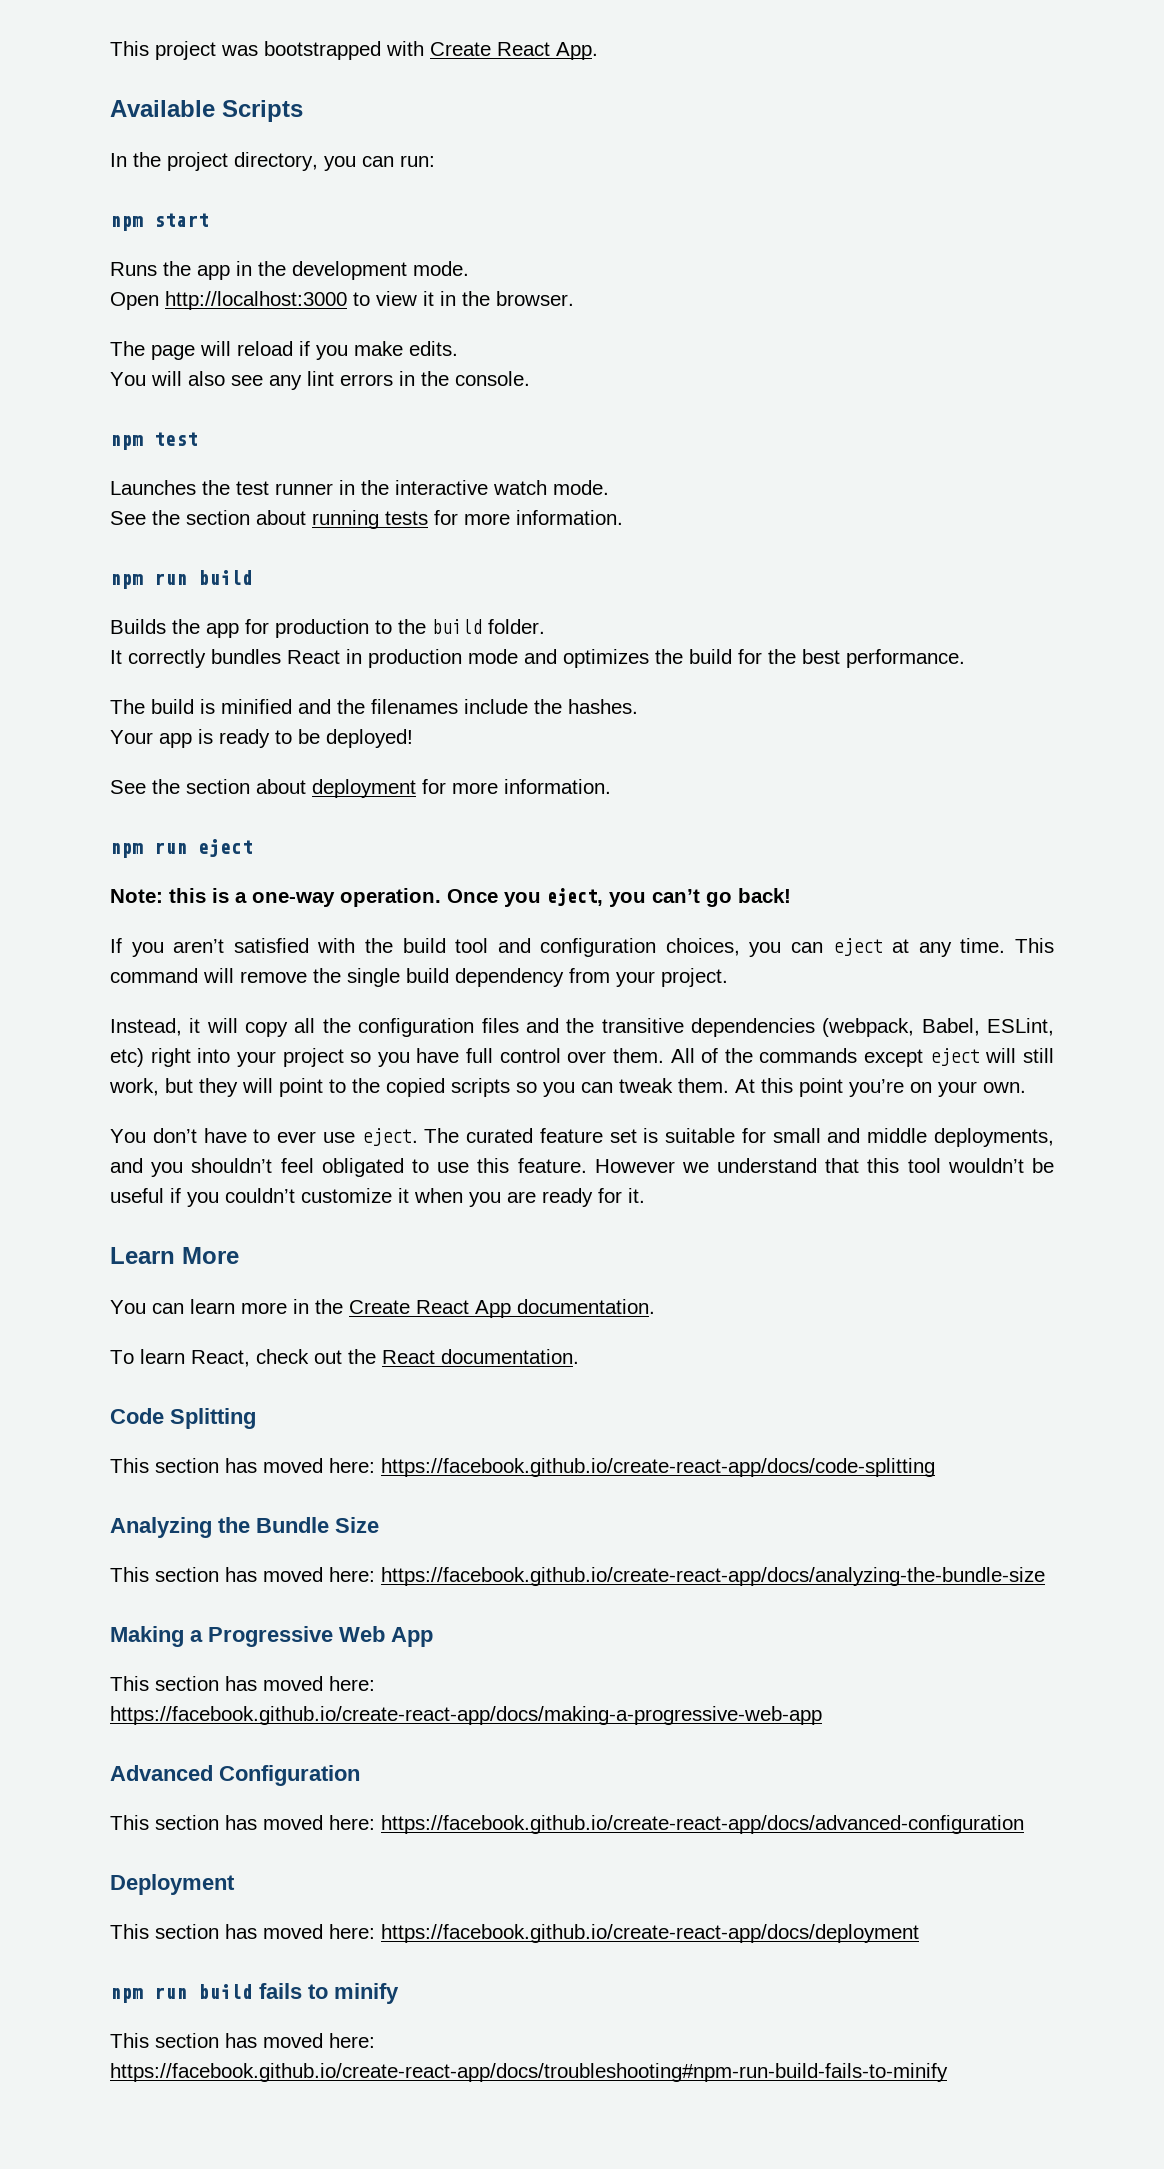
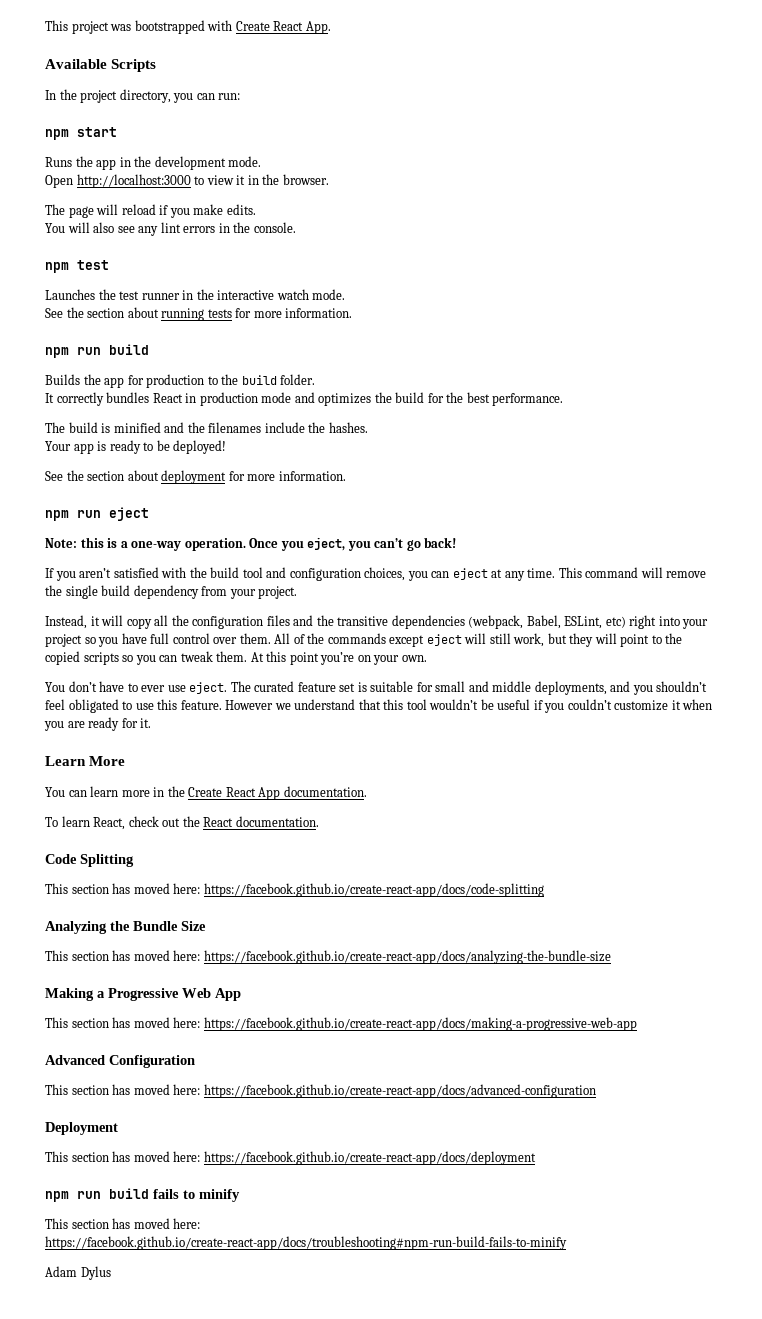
(948, 2072) none -> [45,1266,111,1280] // Adam Dylus

